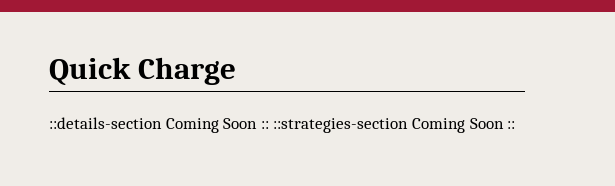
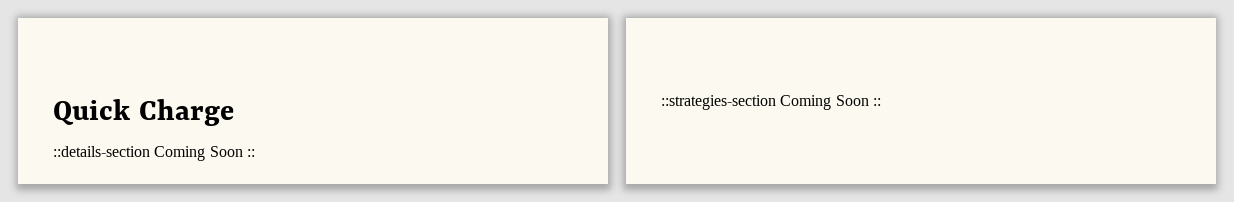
(269, 125) none -> (255, 153) //

